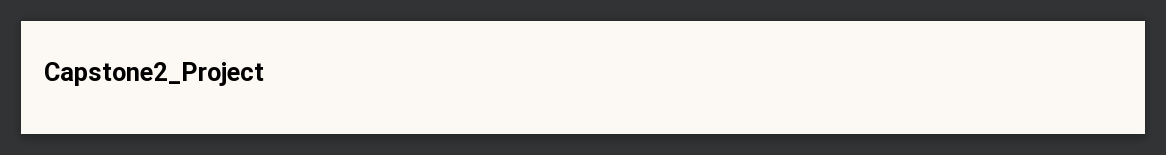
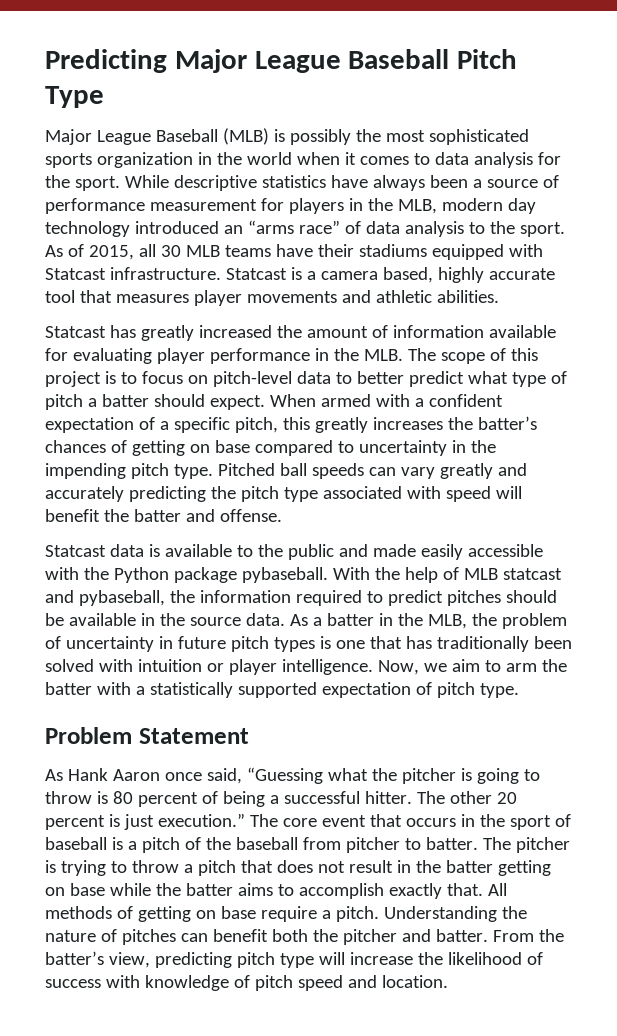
[44,62,264,86] Capstone2_Project -> [45,49,518,73] [45,86,104,108] [45,128,529,145] [45,152,561,168] [45,175,559,191] [45,198,536,214] [45,220,565,237] [45,244,543,260] [45,267,555,283] [45,290,499,306] [45,325,556,341] [45,348,538,364] [45,371,567,387] [45,394,503,410] [45,416,537,433] [45,440,496,456] [45,463,527,479] [45,486,522,502] [45,509,282,522] [45,544,543,560] [45,567,562,583] [45,590,557,606] [45,613,567,629] [45,636,572,652] [45,659,567,675] [45,682,519,698] [45,727,249,744] [45,767,540,784] [45,791,517,807] [45,813,571,830] [45,837,570,853] [45,860,551,876] [45,883,507,899] [45,906,527,922] [45,929,564,945] [45,951,543,968] [45,975,448,991] Predicting Major League Baseball Pitch Type // Major League Baseball (MLB) is possibly the most sophisticated sports organization in the world when it comes to data analysis for the sport. While descriptive statistics have always been a source of performance measurement for players in the MLB, modern day technology introduced an “arms race” of data analysis to the sport. As of 2015, all 30 MLB teams have their stadiums equipped with Statcast infrastructure. Statcast is a camera based, highly accurate tool that measures player movements and athletic abilities. // Statcast has greatly increased the amount of information available for evaluating player performance in the MLB. The scope of this project is to focus on pitch-level data to better predict what type of pitch a batter should expect. When armed with a confident expectation of a specific pitch, this greatly increases the batter’s chances of getting on base compared to uncertainty in the impending pitch type. Pitched ball speeds can vary greatly and accurately predicting the pitch type associated with speed will benefit the batter and offense. // Statcast data is available to the public and made easily accessible with the Python package pybaseball. With the help of MLB statcast and pybaseball, the information required to predict pitches should be available in the source data. As a batter in the MLB, the problem of uncertainty in future pitch types is one that has traditionally been solved with intuition or player intelligence. Now, we aim to arm the batter with a statistically supported expectation of pitch type. // Problem Statement // As Hank Aaron once said, “Guessing what the pitcher is going to throw is 80 percent of being a successful hitter. The other 20 percent is just execution.” The core event that occurs in the sport of baseball is a pitch of the baseball from pitcher to batter. The pitcher is trying to throw a pitch that does not result in the batter getting on base while the batter aims to accomplish exactly that. All methods of getting on base require a pitch. Understanding the nature of pitches can benefit both the pitcher and batter. From the batter’s view, predicting pitch type will increase the likelihood of success with knowledge of pitch speed and location.

